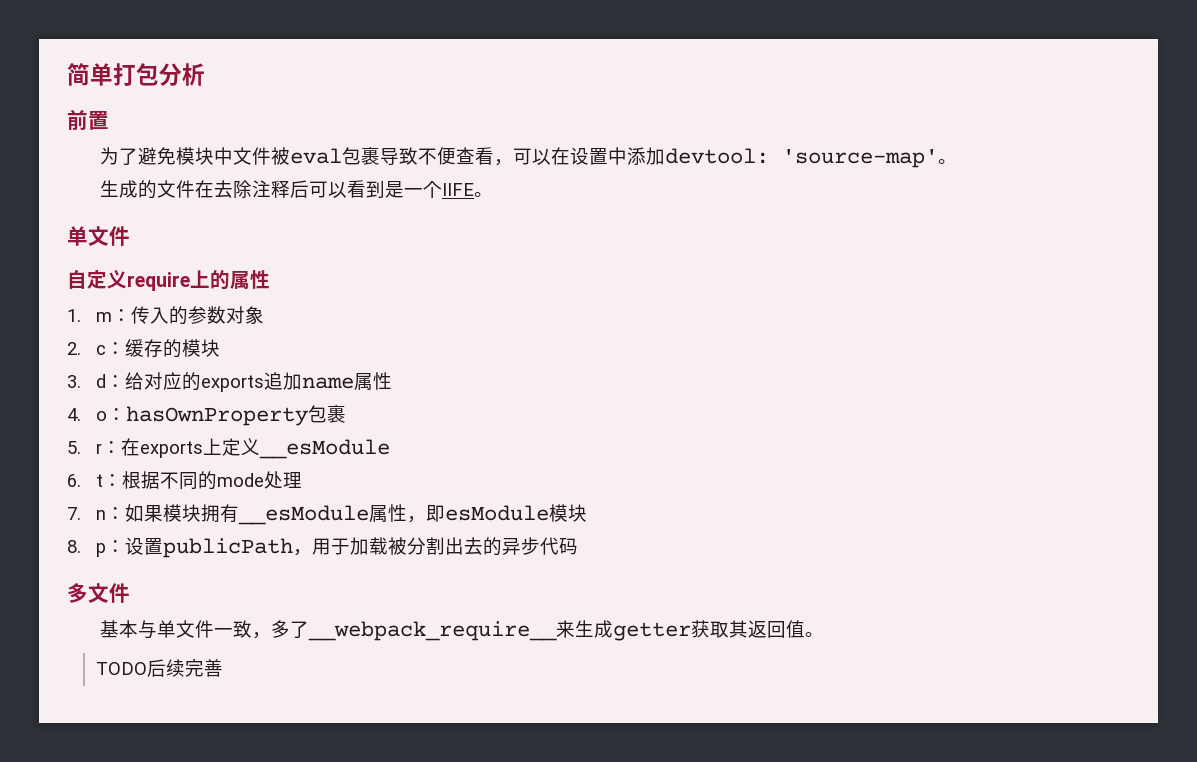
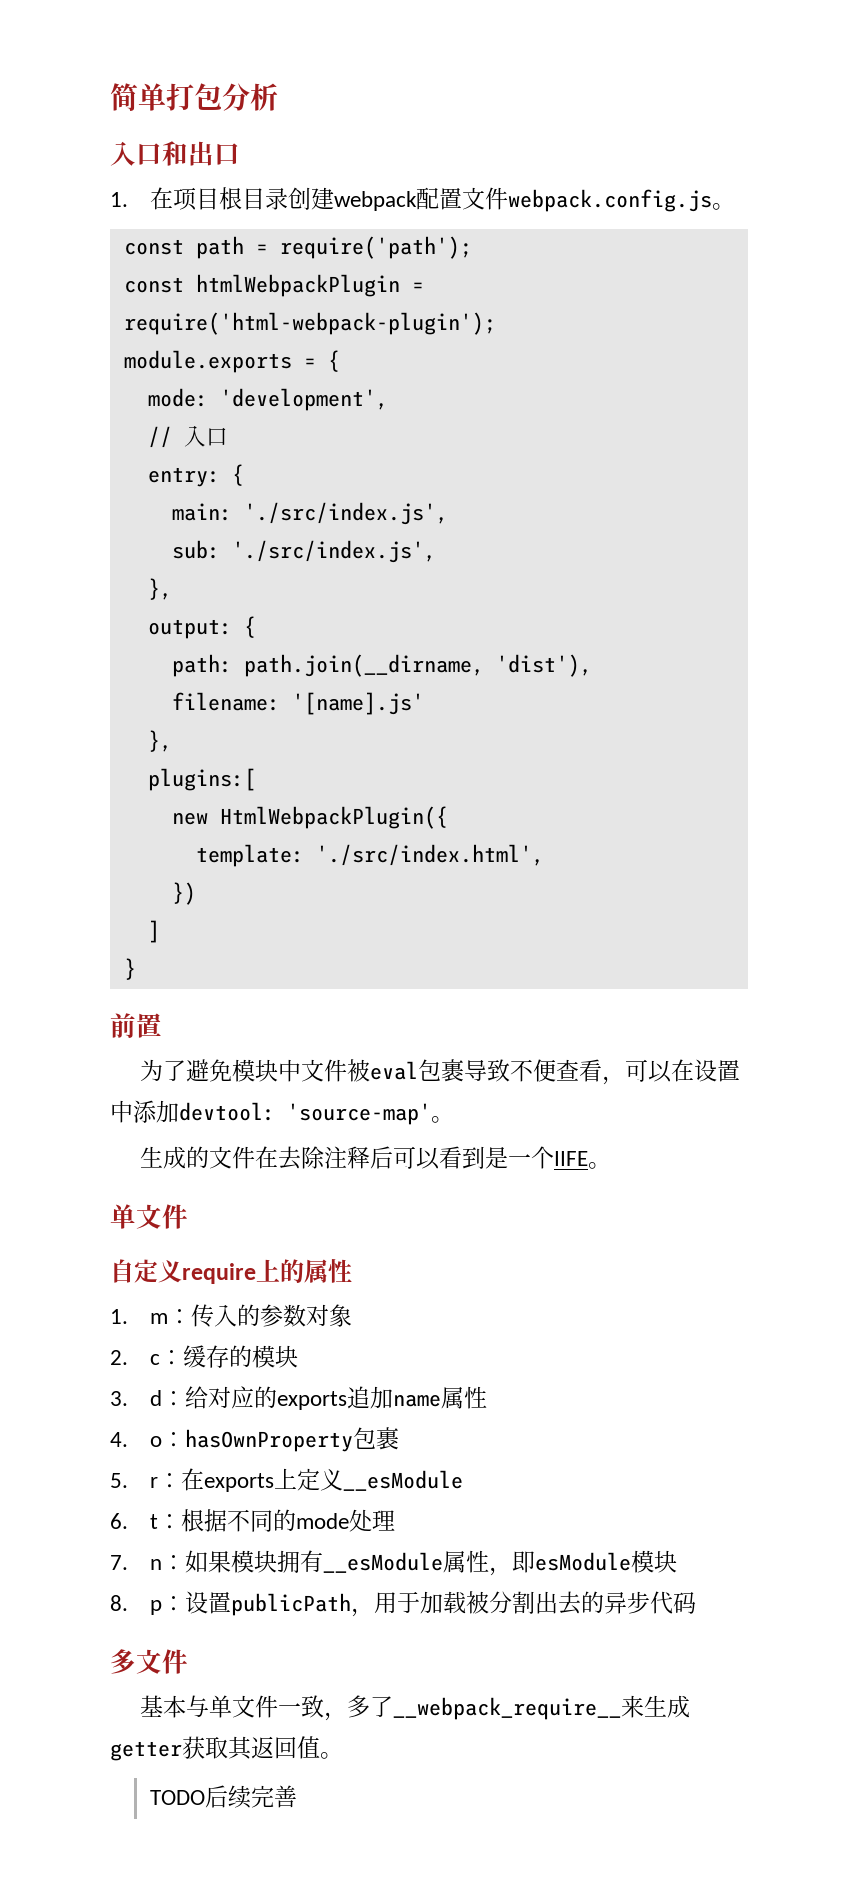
(205, 74) none -> [110,141,240,166] [110,187,735,212] [123,236,472,259] [123,274,424,297] [123,312,496,335] [123,350,340,373] [147,388,388,411] [147,425,228,448] [147,464,244,487] [171,502,448,525] [171,540,436,563] [147,578,172,600] [147,616,256,639] [171,654,592,677] [171,692,424,715] [147,730,172,752] [147,768,256,791] [171,806,448,829] [195,844,544,867] [171,882,196,905] [147,920,160,943] [123,958,136,980] // 入口和出口 // 1.在项目根目录创建webpack配置文件webpack.config.js。 // const path = require('path'); // const htmlWebpackPlugin = require('html-webpack-plugin'); // module.exports = { // mode: 'development', // // 入口 // entry: { // main: './src/index.js', // sub: './src/index.js', // }, // output: { // path: path.join(__dirname, 'dist'), // filename: '[name].js' // }, // plugins:[ // new HtmlWebpackPlugin({ // template: './src/index.html', // }) // ] // }

